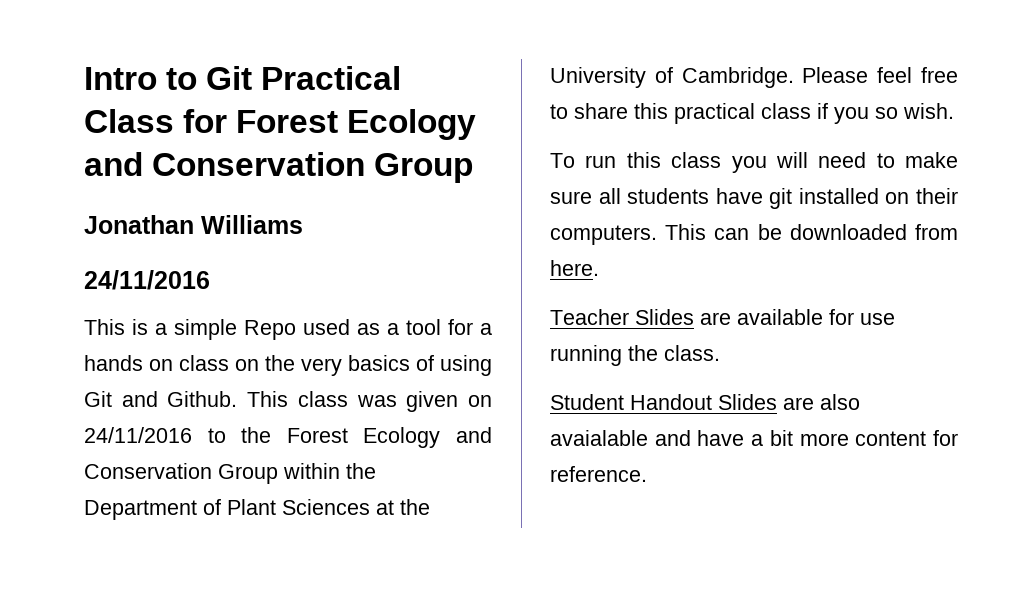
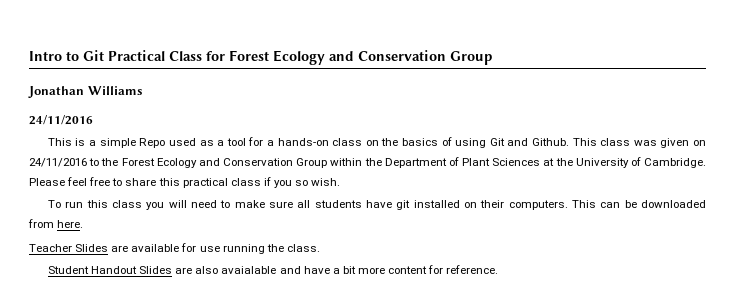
[84,355,173,371] hands on -> [277,138,329,146] hands-on
[301,358,342,376] very -> (399, 142) none

